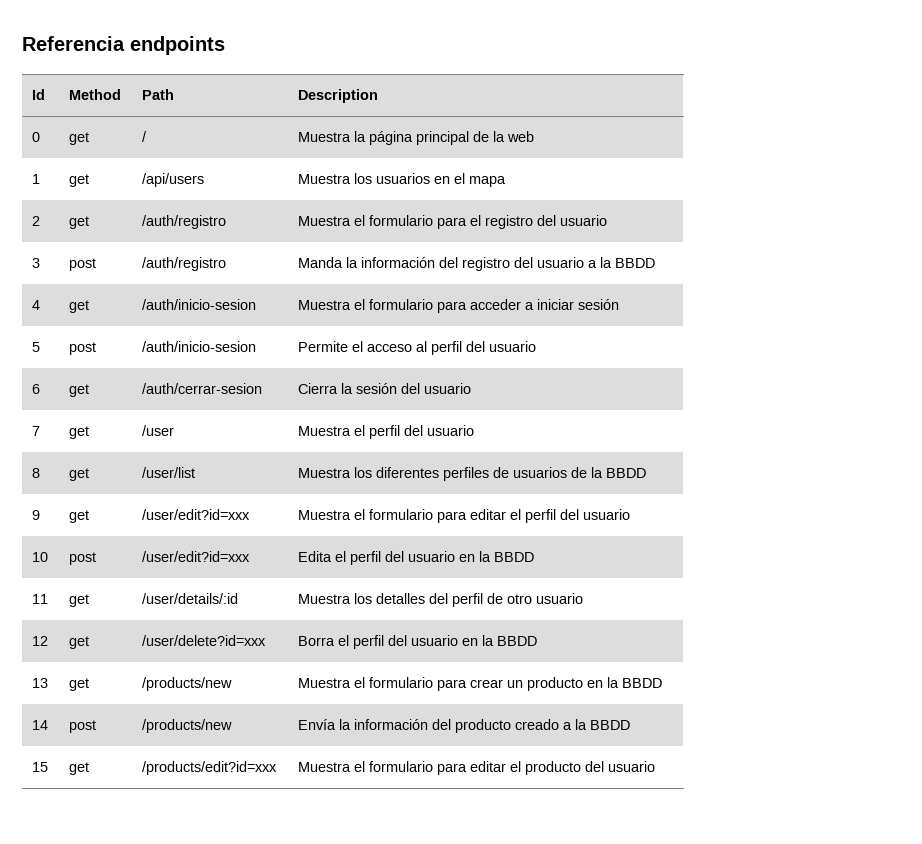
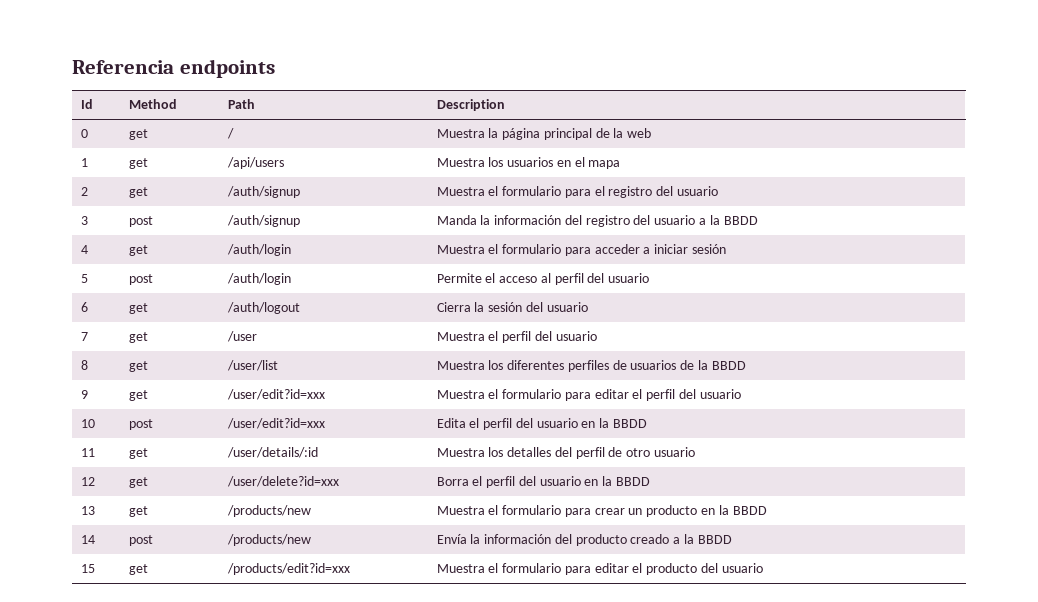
[142,215,227,229] /auth/registro -> [226,186,300,198] /auth/signup
[142,257,227,271] /auth/registro -> [226,215,300,227] /auth/signup
[142,299,257,310] /auth/inicio-sesion -> [226,244,291,256] /auth/login
[142,341,257,352] /auth/inicio-sesion -> [226,273,291,285] /auth/login
[142,383,263,394] /auth/cerrar-sesion -> [226,302,300,314] /auth/logout

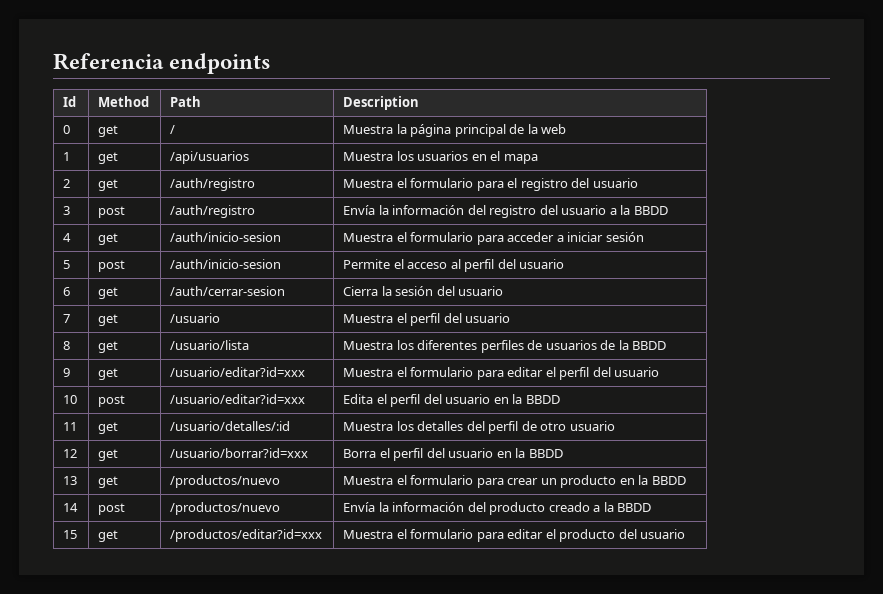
[226,157,284,169] /api/users -> [170,151,250,164] /api/usuarios
[226,186,300,198] /auth/signup -> [170,178,256,191] /auth/registro
[226,215,300,227] [436,215,477,225] /auth/signup | Manda -> [170,205,256,218] [343,205,376,215] /auth/registro | Envía
[226,244,291,256] /auth/login -> [170,232,282,242] /auth/inicio-sesion
[226,273,291,285] /auth/login -> [170,259,282,269] /auth/inicio-sesion
[226,302,300,314] /auth/logout -> [170,286,286,296] /auth/cerrar-sesion
[226,331,257,342] /user -> [170,313,221,323] /usuario
[226,360,278,371] /user/list -> [170,340,250,350] /usuario/lista
[226,389,325,400] /user/edit?id=xxx -> [170,367,306,377] /usuario/editar?id=xxx
[226,418,325,429] /user/edit?id=xxx -> [170,394,306,404] /usuario/editar?id=xxx
[226,447,318,458] /user/details/:id -> [170,421,291,431] /usuario/detalles/:id
[226,476,339,487] /user/delete?id=xxx -> [170,448,309,458] /usuario/borrar?id=xxx
[226,505,311,517] /products/new -> [170,475,281,488] /productos/nuevo
[226,534,311,546] /products/new -> [170,502,281,515] /productos/nuevo
[226,563,350,575] /products/edit?id=xxx -> [170,529,323,542] /productos/editar?id=xxx

